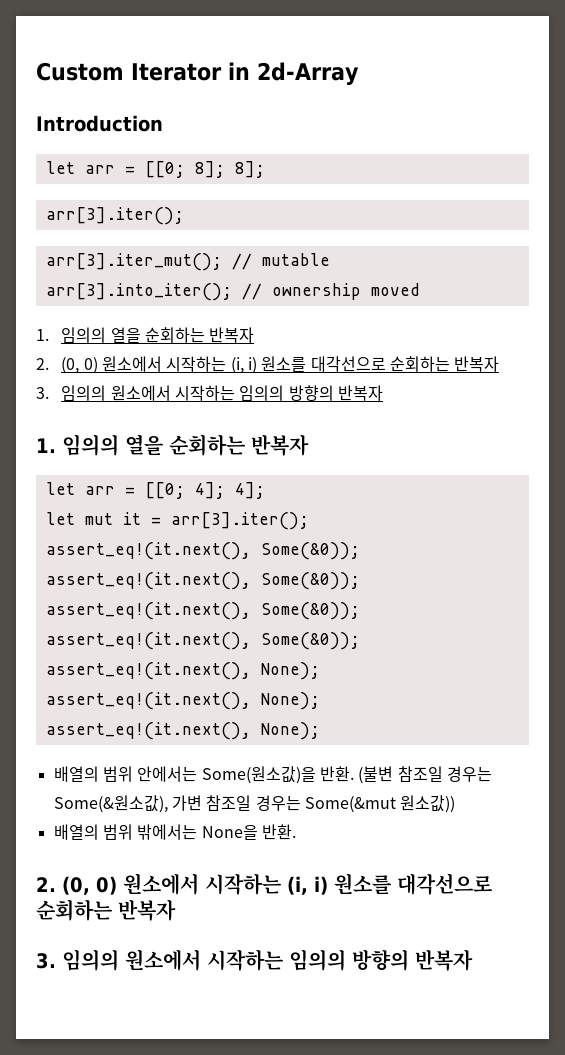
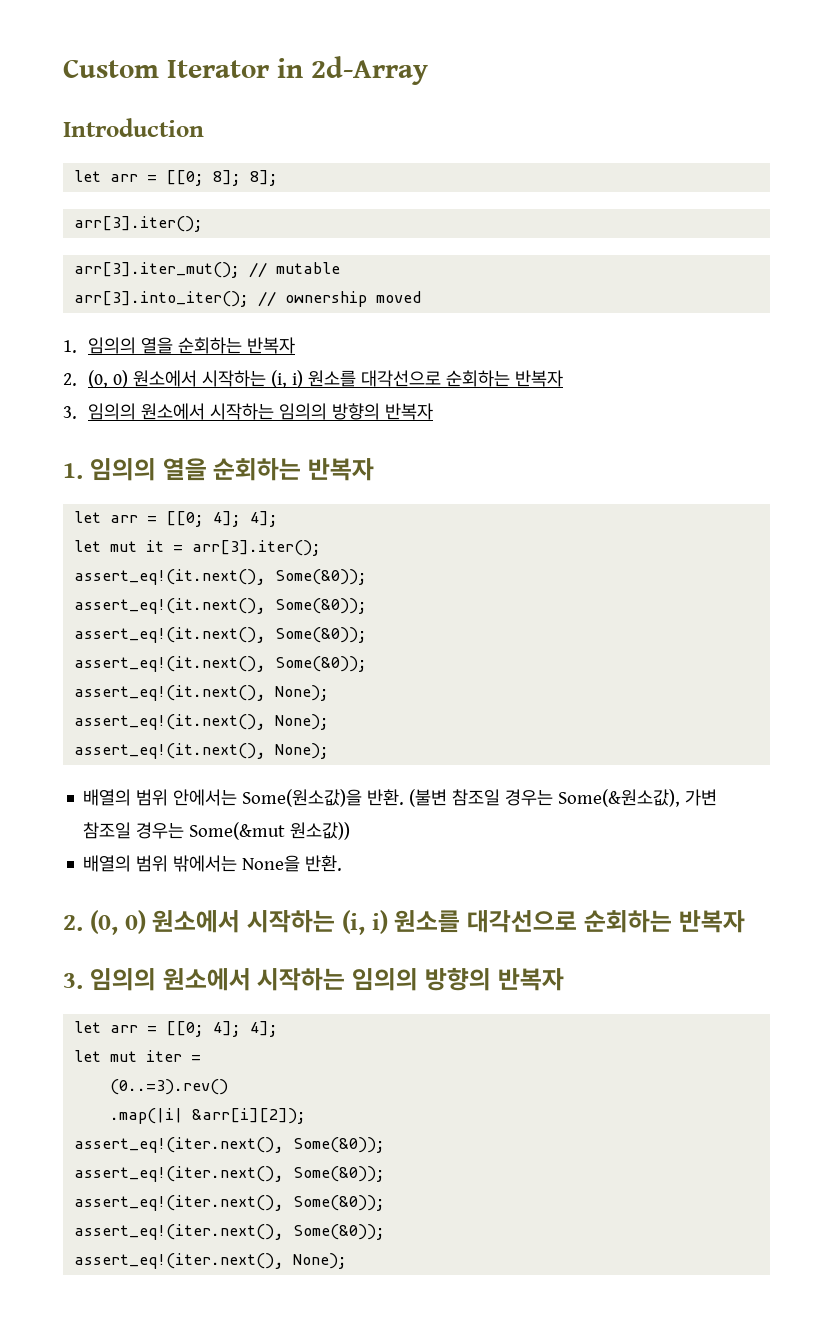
(473, 960) none -> [74,1021,279,1037] [74,1050,202,1062] [110,1079,229,1095] [110,1108,307,1124] [74,1137,386,1153] [74,1166,386,1182] [74,1195,386,1211] [74,1224,386,1240] [74,1253,348,1269] // let arr = [[0; 4]; 4]; // let mut iter = // (0..=3).rev() // .map(|i| &arr[i][2]); // assert_eq!(iter.next(), Some(&0)); // assert_eq!(iter.next(), Some(&0)); // assert_eq!(iter.next(), Some(&0)); // assert_eq!(iter.next(), Some(&0)); // assert_eq!(iter.next(), None);

